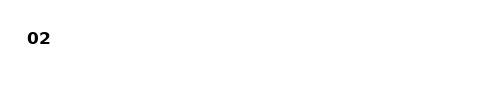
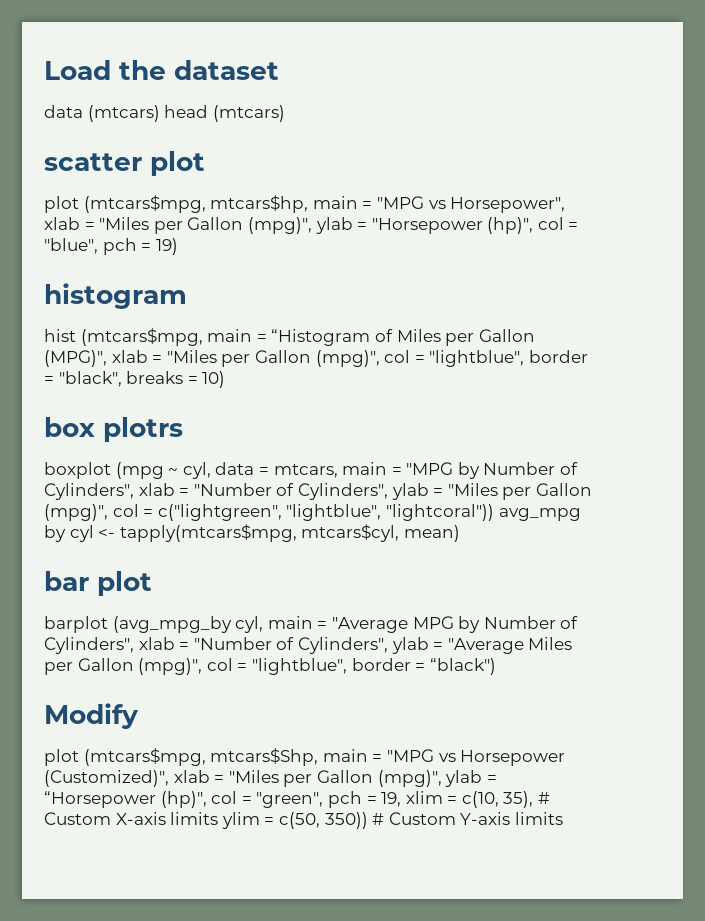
[27,32,51,44] 02 -> [44,60,279,80] [44,105,285,122] [44,151,205,176] [44,195,566,213] [44,217,579,234] [44,238,178,255] [44,283,187,309] [44,328,535,346] [44,350,588,367] [44,371,226,388] [44,417,183,442] [44,462,579,479] [44,483,592,500] [44,504,581,521] [44,524,460,542] [44,571,152,596] [44,616,579,633] [44,637,573,654] [44,658,496,675] [44,703,139,729] [44,748,566,766] [44,770,497,787] [44,791,551,808] [44,812,563,829] Load the dataset // data (mtcars) head (mtcars) // scatter plot // plot (mtcars$mpg, mtcars$hp, main = "MPG vs Horsepower", xlab = "Miles per Gallon (mpg)", ylab = "Horsepower (hp)", col = "blue", pch = 19) // histogram // hist (mtcars$mpg, main = “Histogram of Miles per Gallon (MPG)", xlab = "Miles per Gallon (mpg)", col = "lightblue", border = "black", breaks = 10) // box plotrs // boxplot (mpg ~ cyl, data = mtcars, main = "MPG by Number of Cylinders", xlab = "Number of Cylinders", ylab = "Miles per Gallon (mpg)", col = c("lightgreen", "lightblue", "lightcoral")) avg_mpg by cyl <- tapply(mtcars$mpg, mtcars$cyl, mean) // bar plot // barplot (avg_mpg_by cyl, main = "Average MPG by Number of Cylinders", xlab = "Number of Cylinders", ylab = "Average Miles per Gallon (mpg)", col = "lightblue", border = “black") // Modify // plot (mtcars$mpg, mtcars$Shp, main = "MPG vs Horsepower (Customized)", xlab = "Miles per Gallon (mpg)", ylab = “Horsepower (hp)", col = "green", pch = 19, xlim = c(10, 35), # Custom X-axis limits ylim = c(50, 350)) # Custom Y-axis limits

